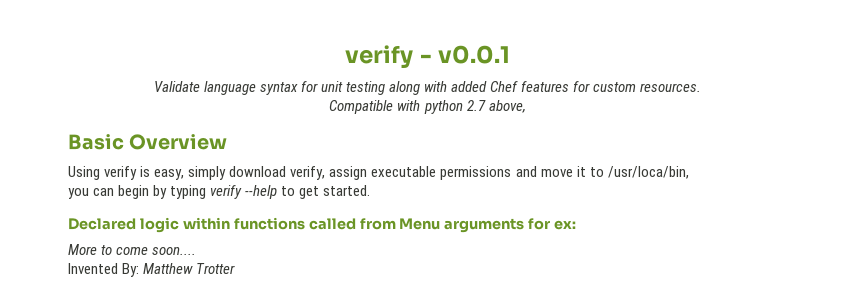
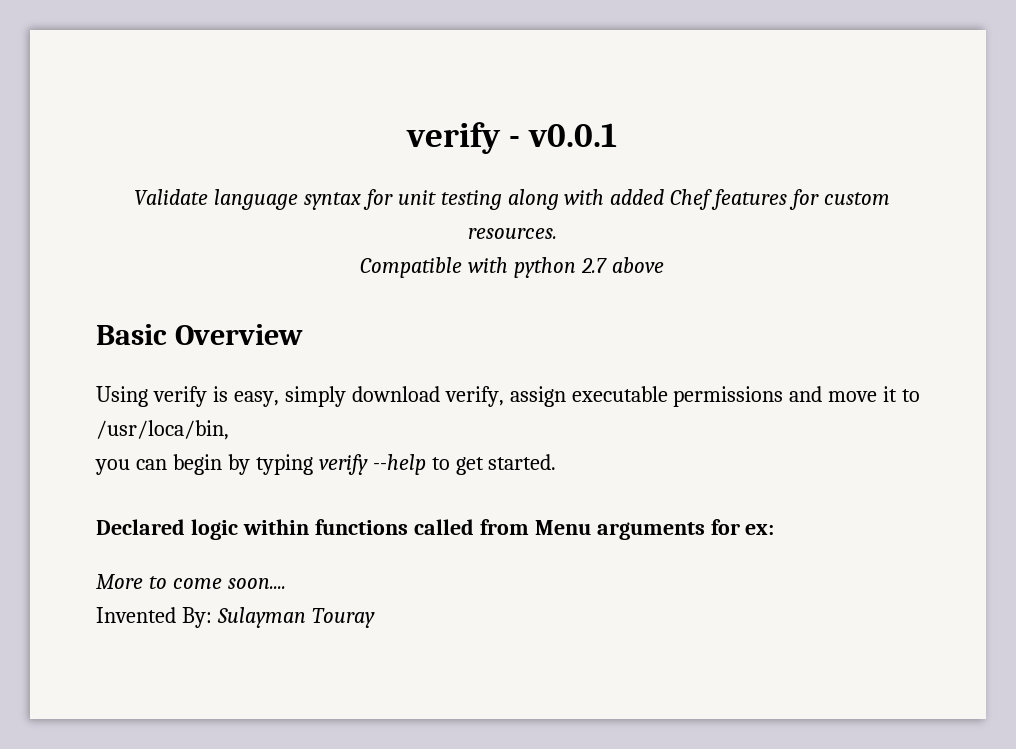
[488,100,526,113] above, -> [611,257,664,273] above
[143,263,236,274] Matthew Trotter -> [216,607,375,628] Sulayman Touray

